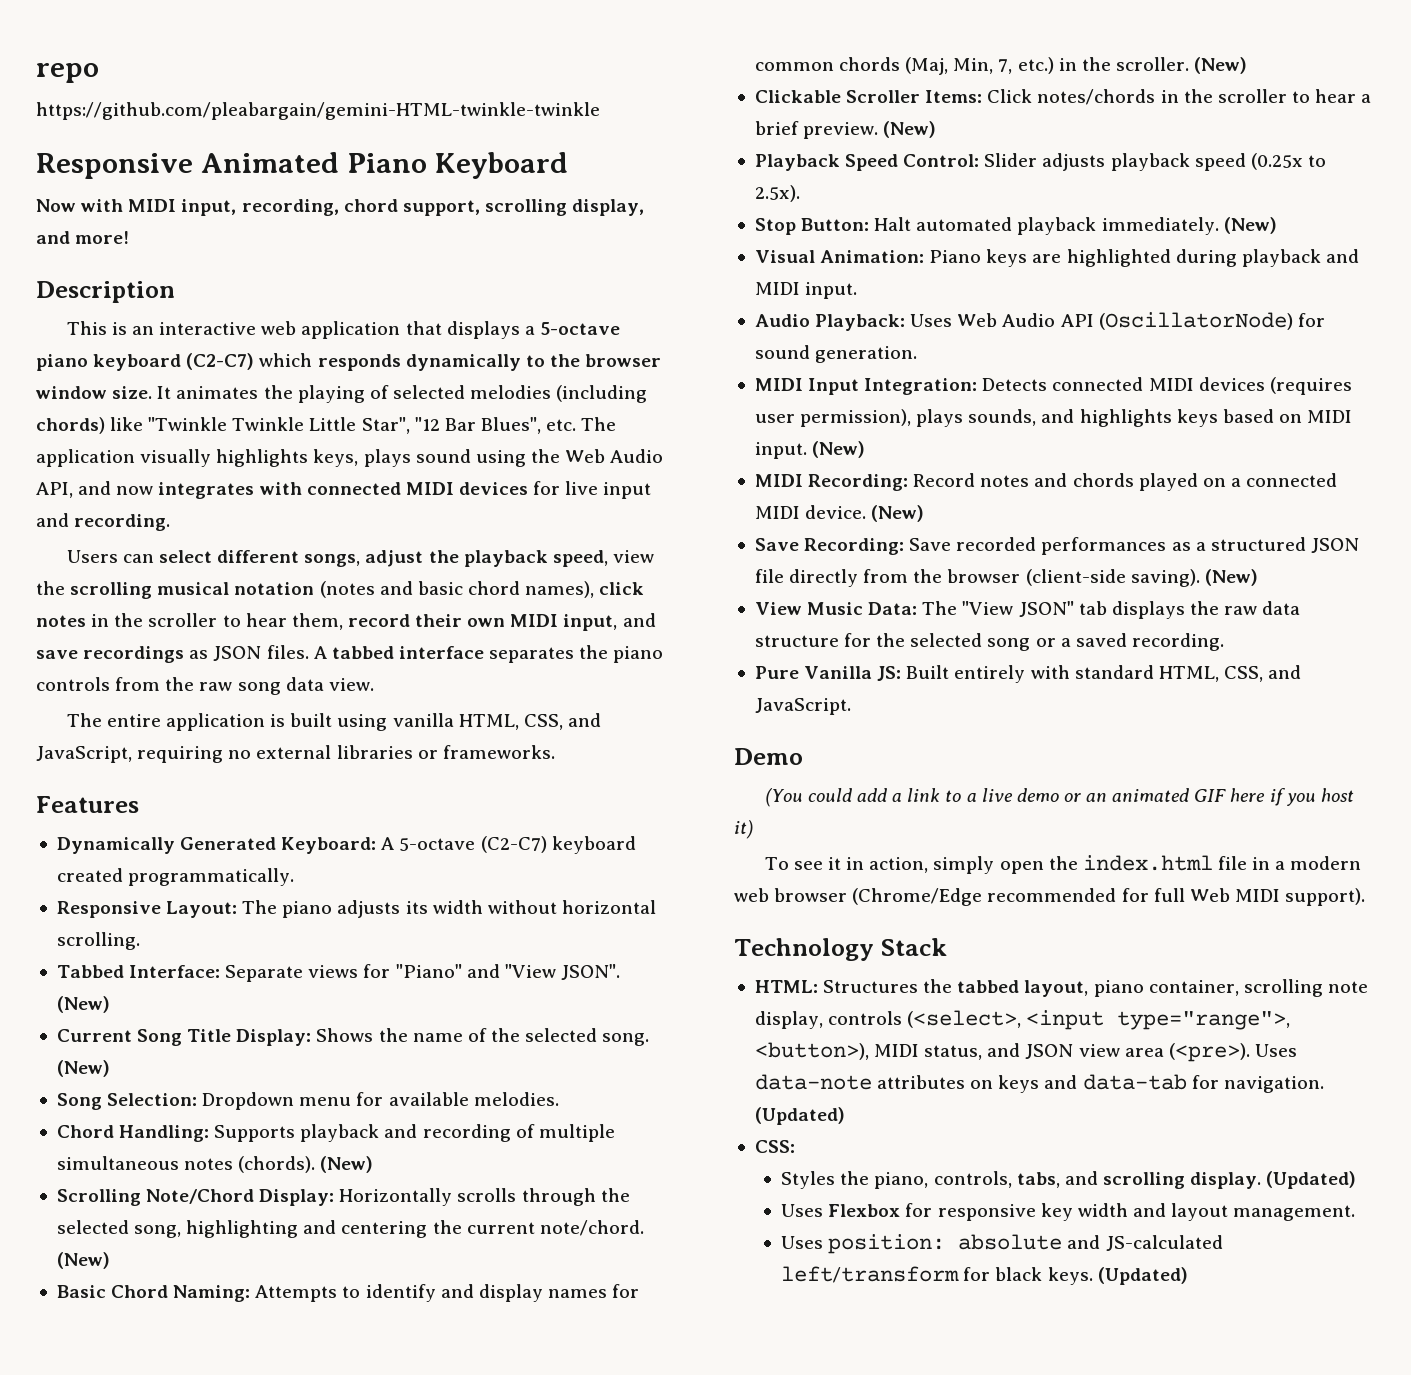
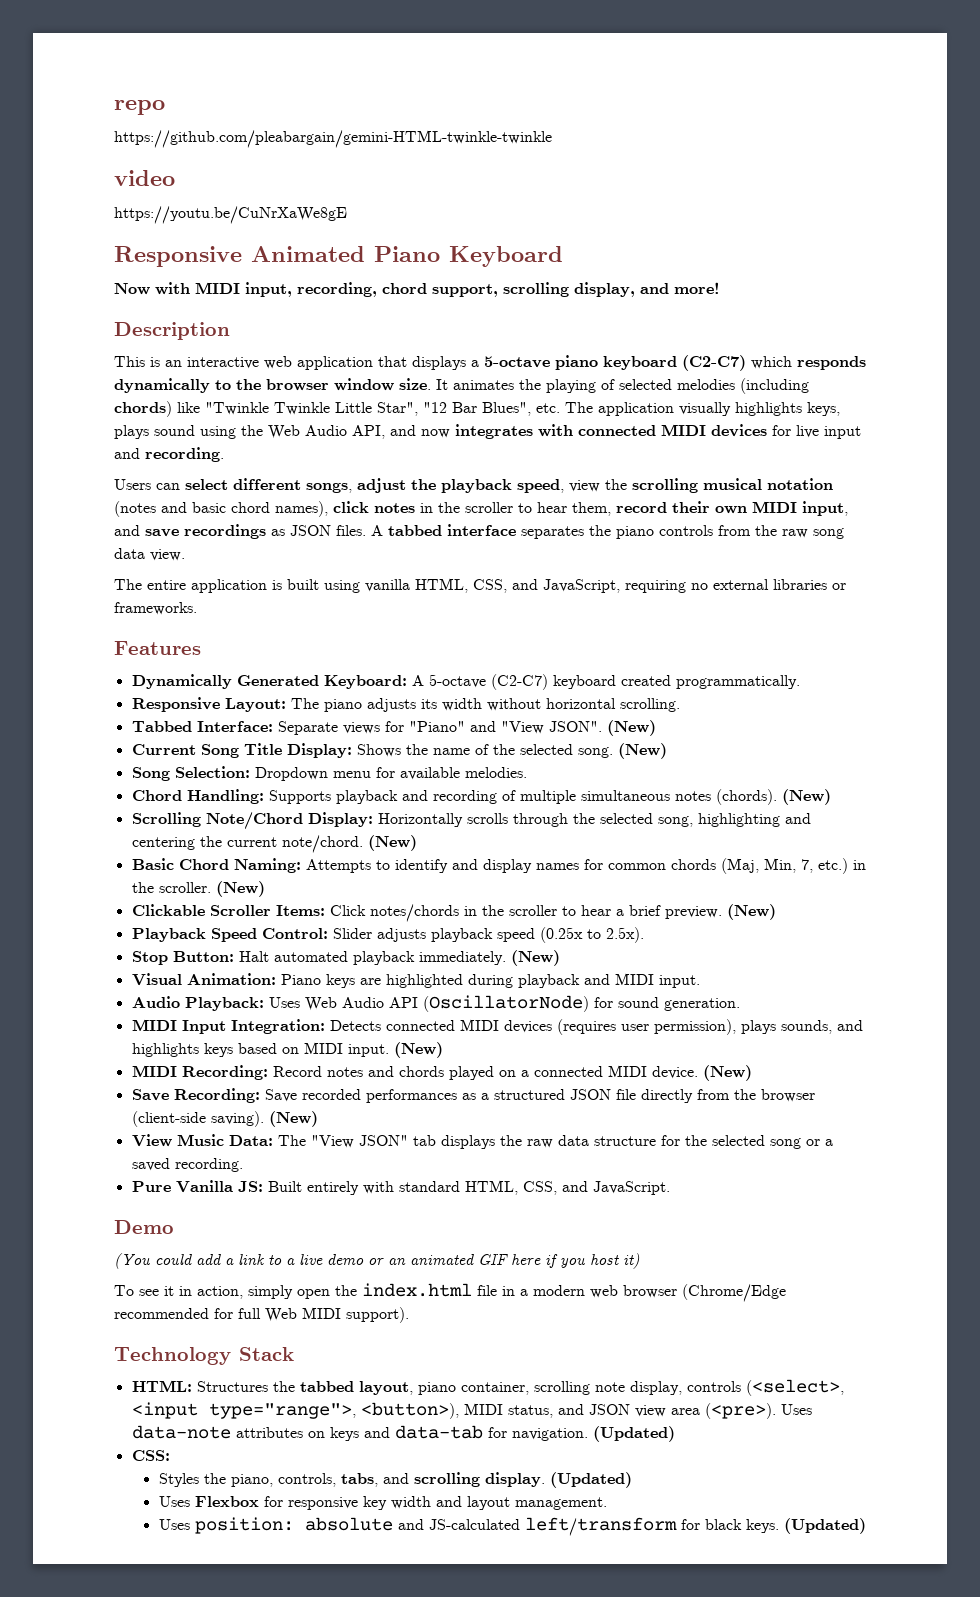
(600, 111) none -> [114,170,175,186] [114,206,347,224] // video // https://youtu.be/CuNrXaWe8gE

